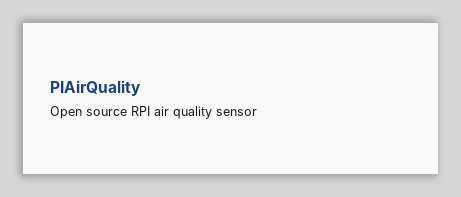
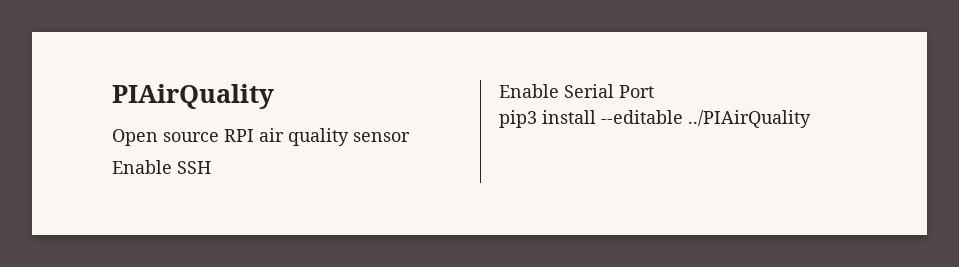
(257, 112) none -> [112,160,211,174] [499,84,654,98] [499,110,811,128] // Enable SSH // Enable Serial Port // pip3 install --editable ../PIAirQuality

